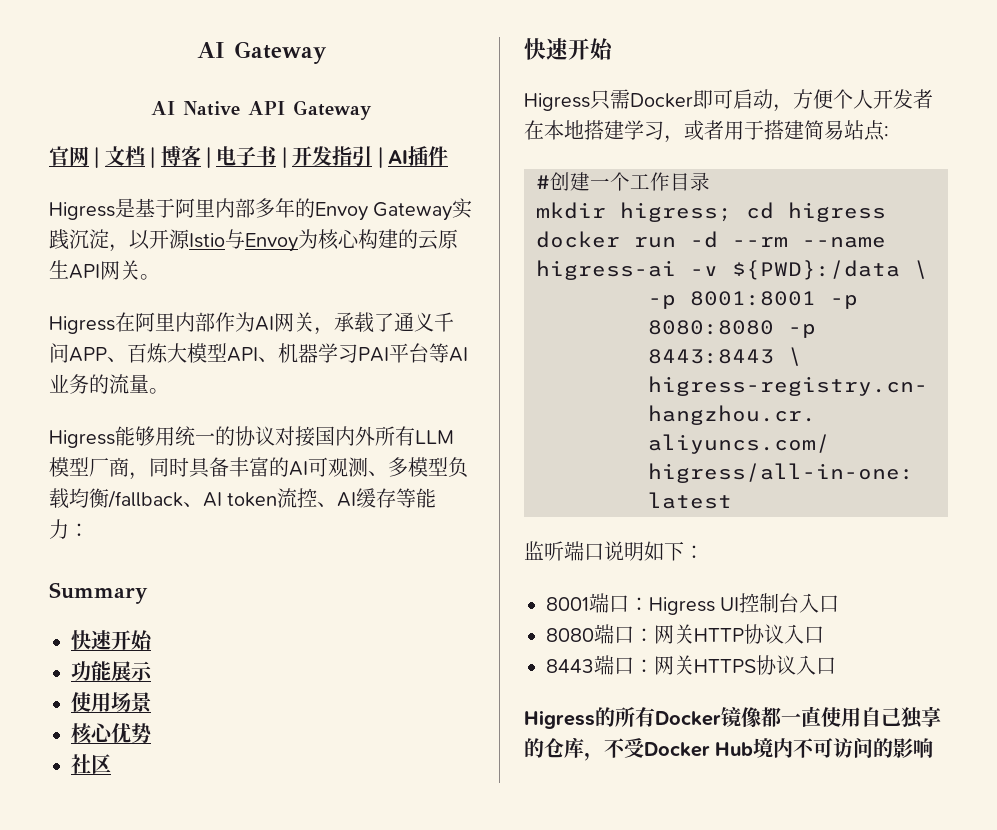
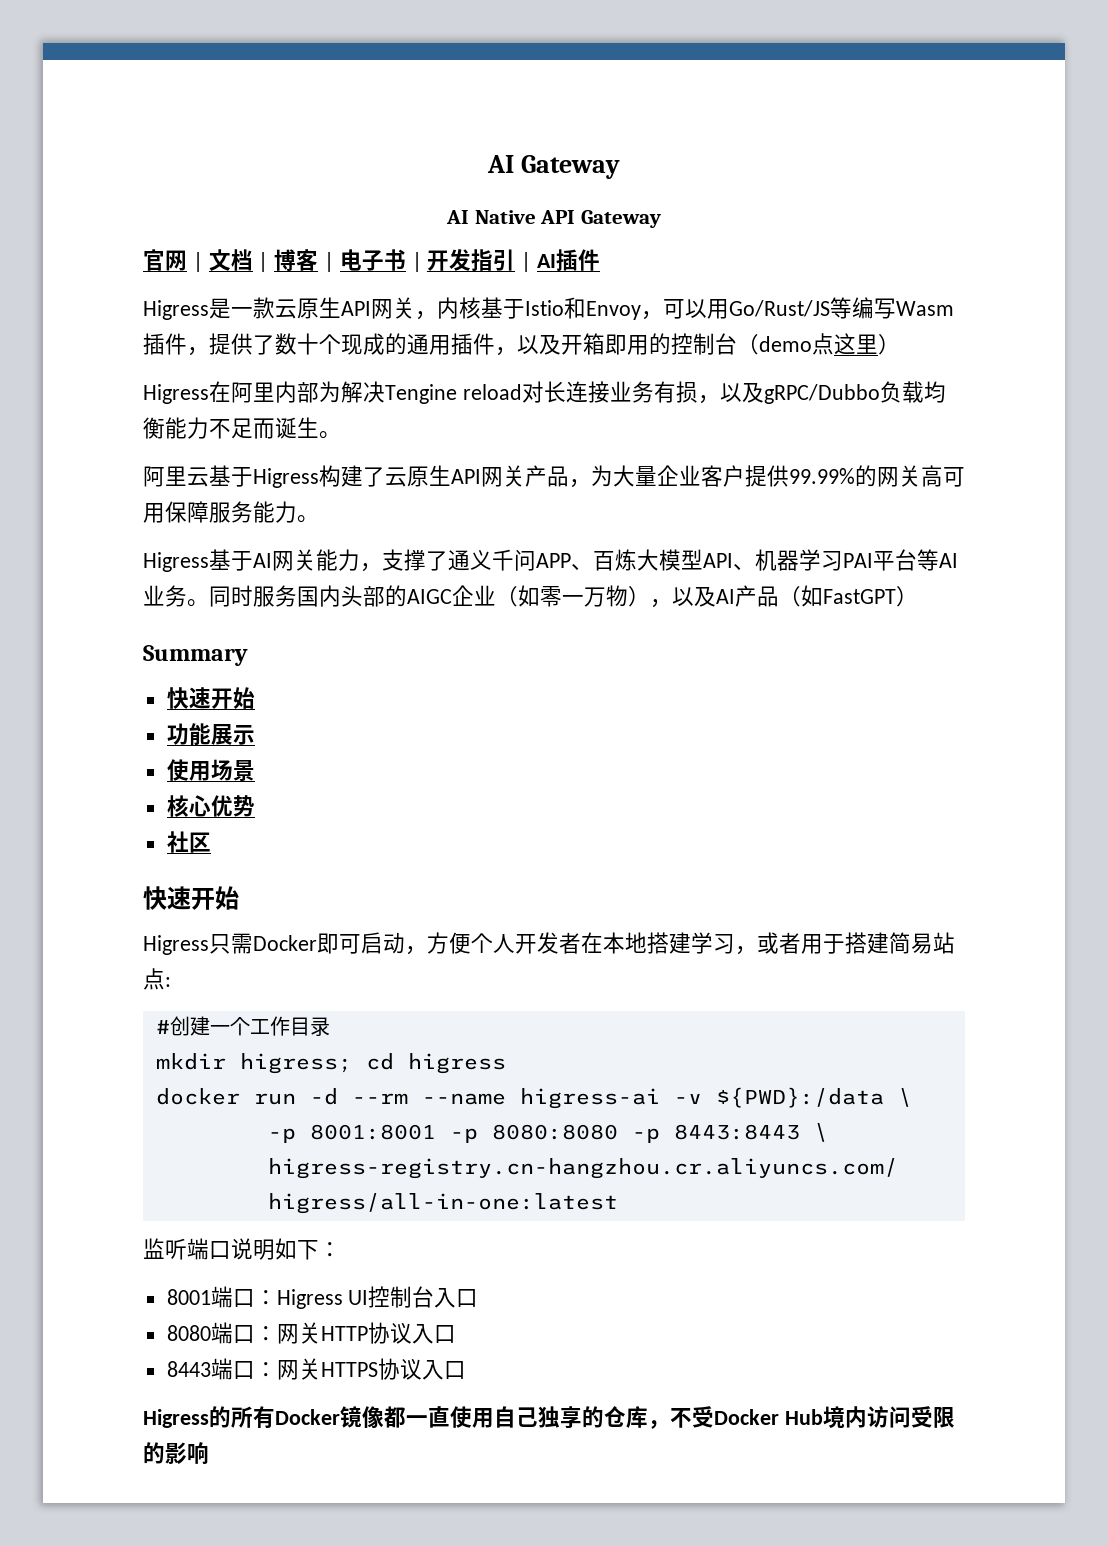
[135,198,473,221] [49,229,458,252] [49,260,160,280] [49,312,374,335] 基于阿里内部多年的Envoy Gateway实践沉淀，以开源Istio与Envoy为核心构建的云原生API网关。 // Higress在阿里内部作为AI网关，承载 -> [231,297,954,320] [143,333,900,356] [143,381,946,404] [143,417,341,439] [143,465,965,488] [143,501,319,523] [143,549,426,572] 一款云原生API网关，内核基于Istio和Envoy，可以用Go/Rust/JS等编写Wasm插件，提供了数十个现成的通用插件，以及开箱即用的控制台（demo点这里） // Higress在阿里内部为解决Tengine reload对长连接业务有损，以及gRPC/Dubbo负载均衡能力不足而诞生。 // 阿里云基于Higress构建了云原生API网关产品，为大量企业客户提供99.99%的网关高可用保障服务能力。 // Higress基于AI网关能力，支撑
[89,374,169,394] [49,426,454,448] [49,457,468,480] [49,488,437,509] [49,519,89,539] 的流量。 // Higress能够用统一的协议对接国内外所有LLM模型厂商，同时具备丰富的AI可观测、多模型负载均衡/fallback、AI token流控、AI缓存等能力： -> [187,585,918,608] 。同时服务国内头部的AIGC企业（如零一万物），以及AI产品（如FastGPT）
[793,738,874,758] 不可访问 -> [866,1406,955,1428] 访问受限

